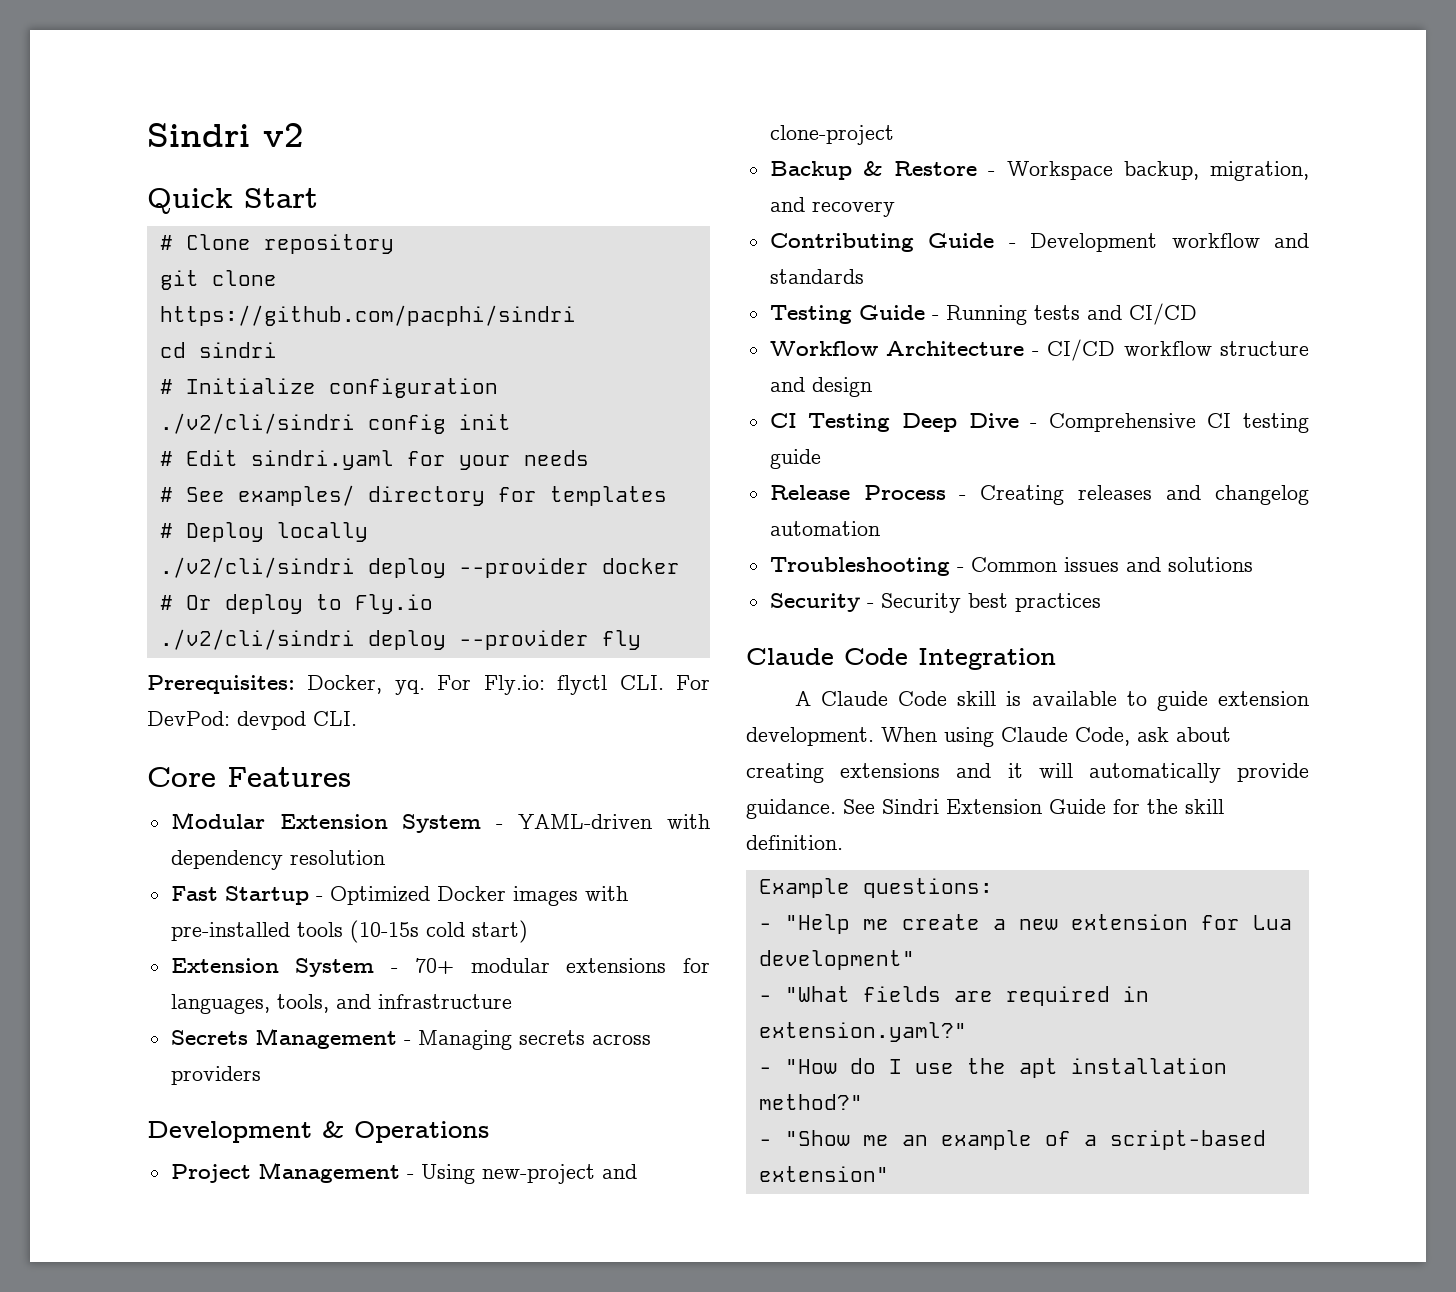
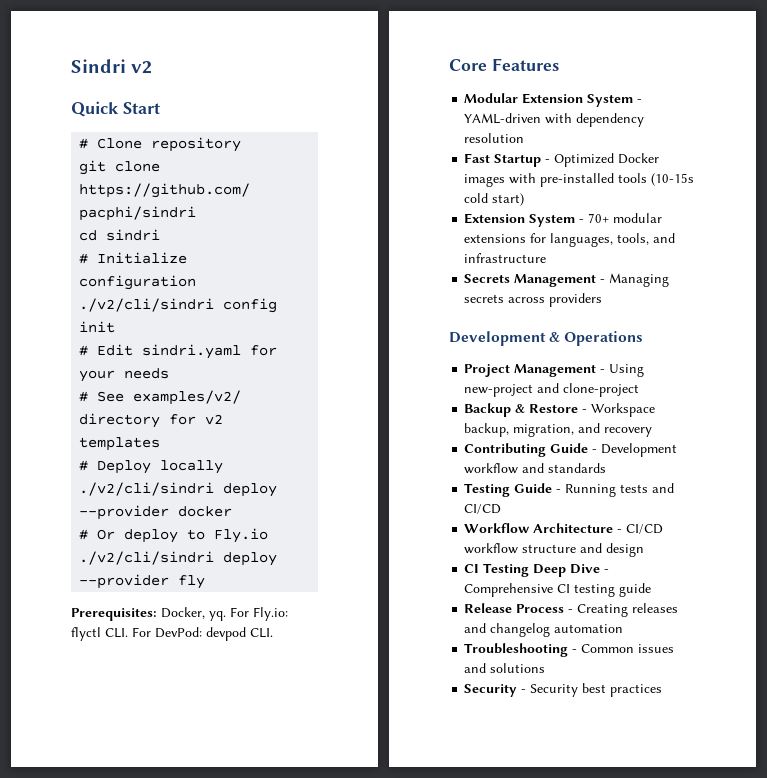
[237,485,355,506] examples/ -> [133,390,242,405] examples/v2/
(537, 494) none -> [205,414,224,425] v2
[746,648,1056,670] [794,691,1309,711] [746,727,1231,747] [746,763,1309,783] [746,799,1224,819] [746,835,843,850] [758,878,993,898] [758,914,1292,934] [758,950,915,970] [758,986,1149,1006] [758,1022,967,1042] [758,1058,1227,1078] [758,1094,863,1110] [758,1130,1266,1150] [758,1166,889,1182] // Claude Code Integration // A Claude Code skill is available to guide extension development. When using Claude Code, ask about creating extensions and it will automatically provide guidance. See Sindri Extension Guide for the skill definition. // Example questions: // - "Help me create a new extension for Lua development" // - "What fields are required in extension.yaml?" // - "How do I use the apt installation method?" // - "Show me an example of a script-based extension" -> (663, 690) none

